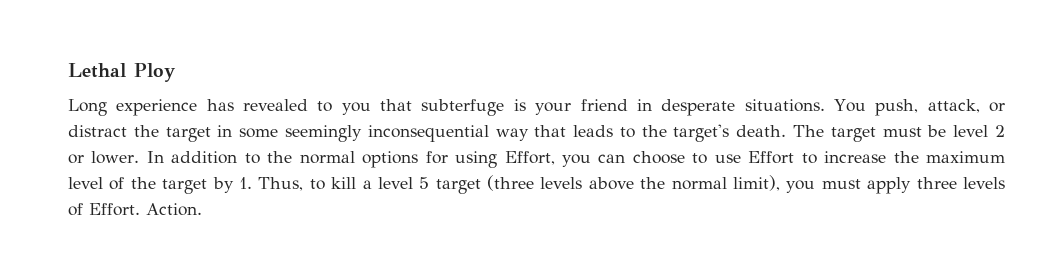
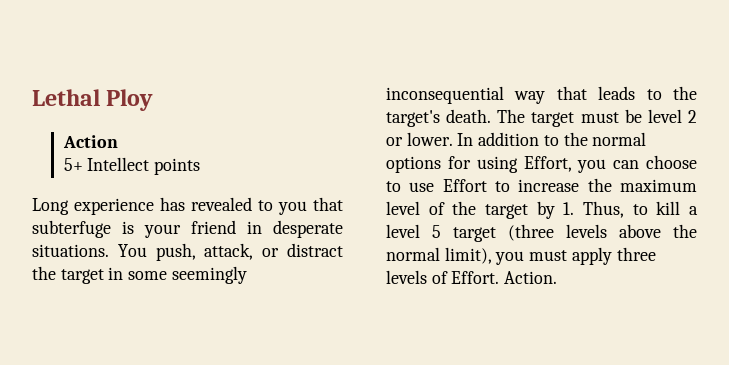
(176, 72) none -> [62,135,118,148] [63,157,201,175] // Action // 5+ Intellect points

